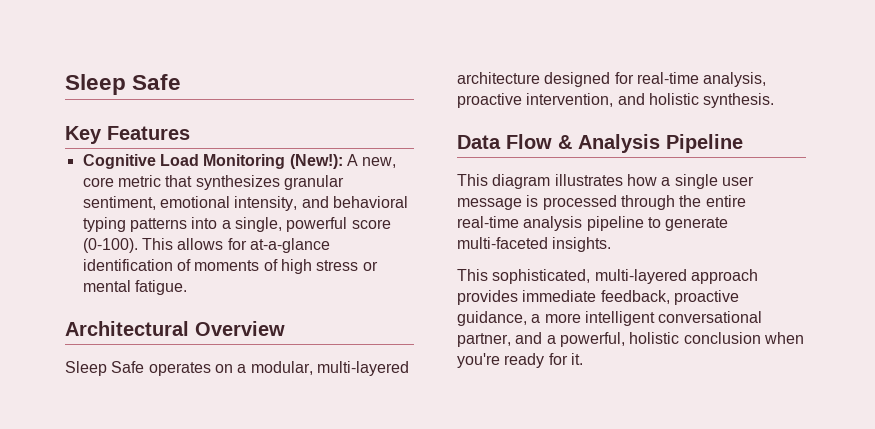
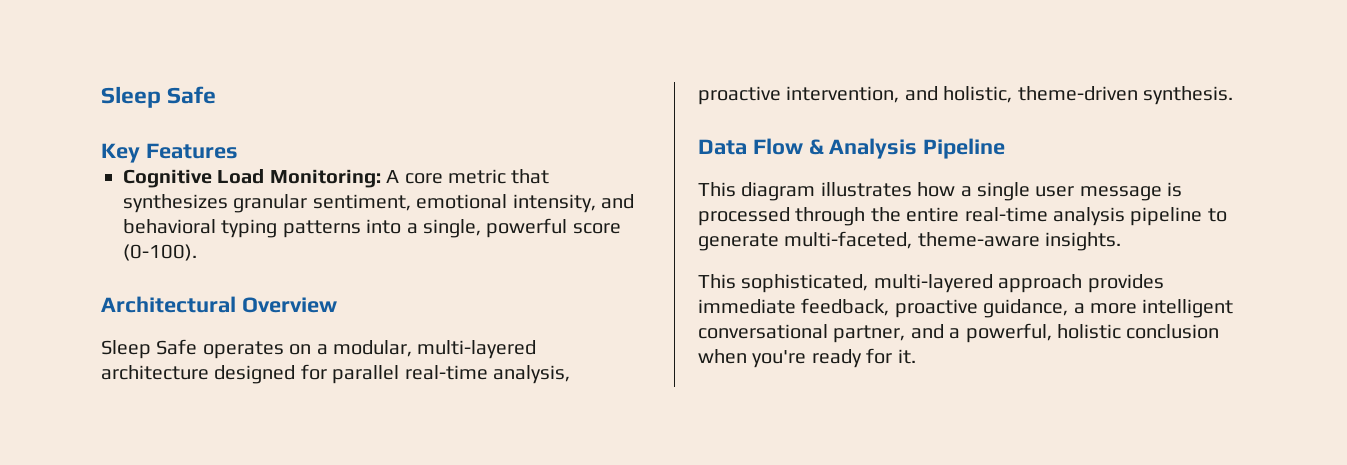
[203,154,397,169] Monitoring (New!): A new, -> [269,169,400,188] Monitoring: A
[141,238,330,253] [82,259,378,274] [82,280,187,295] This allows for at-a-glance identification of moments of high stress or mental fatigue. -> (197, 252) none
(634, 78) none -> [332,365,400,384] parallel
[648,93,699,105] holistic -> [943,86,1138,103] holistic, theme-driven
[457,237,548,249] multi-faceted -> [784,231,1040,249] multi-faceted, theme-aware

